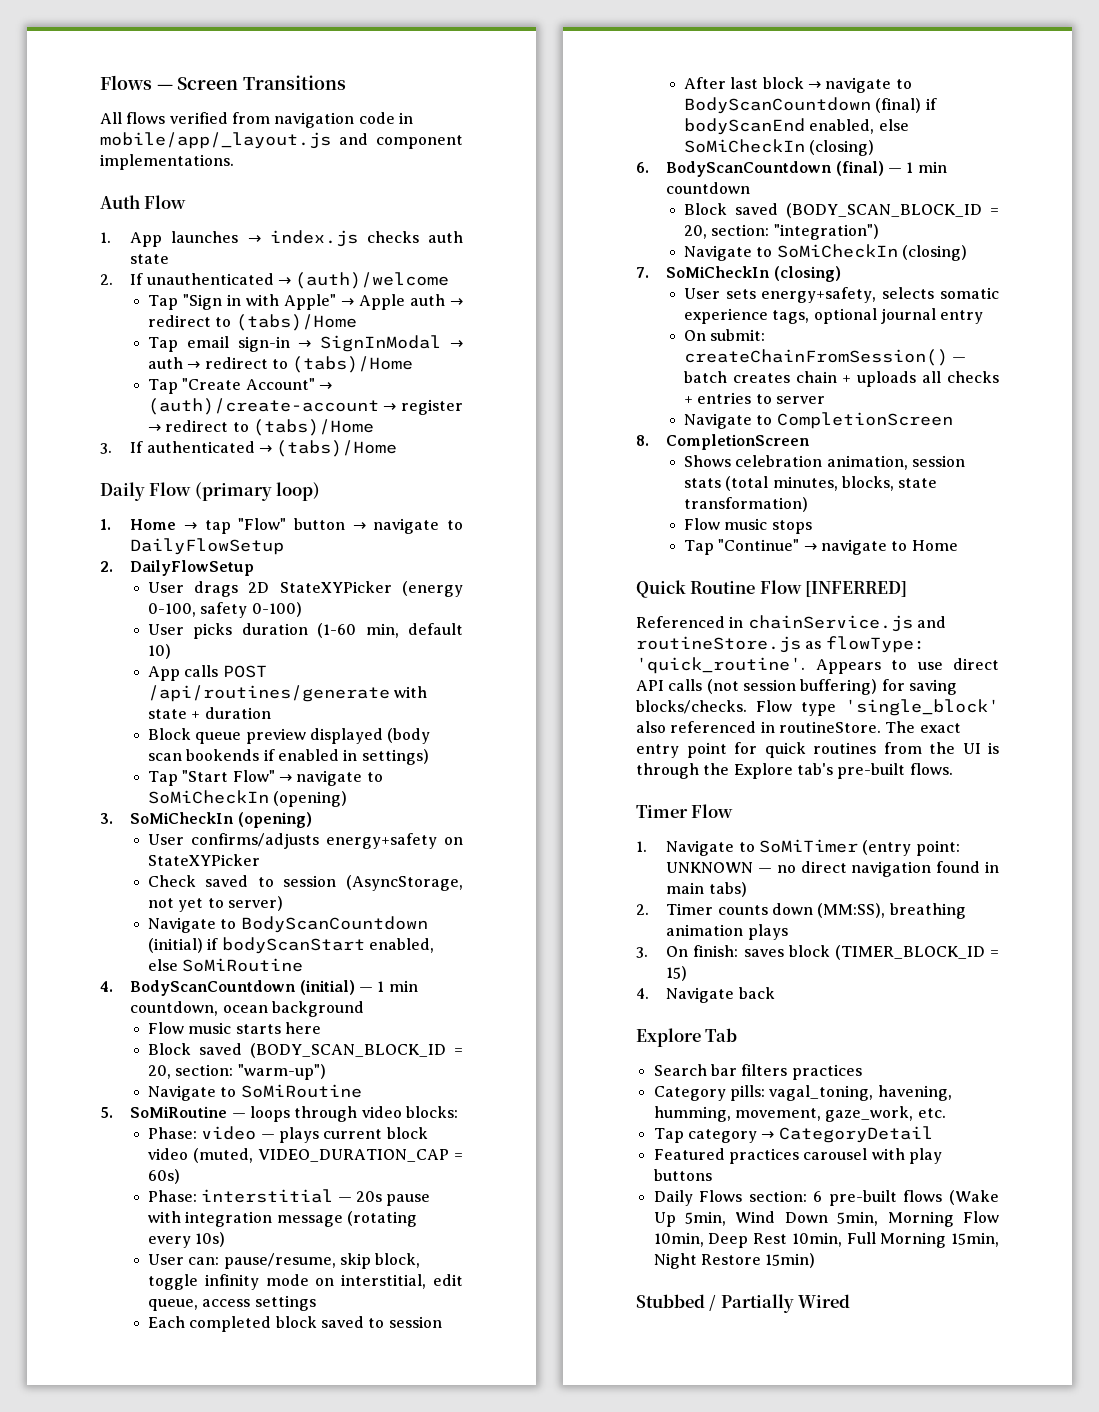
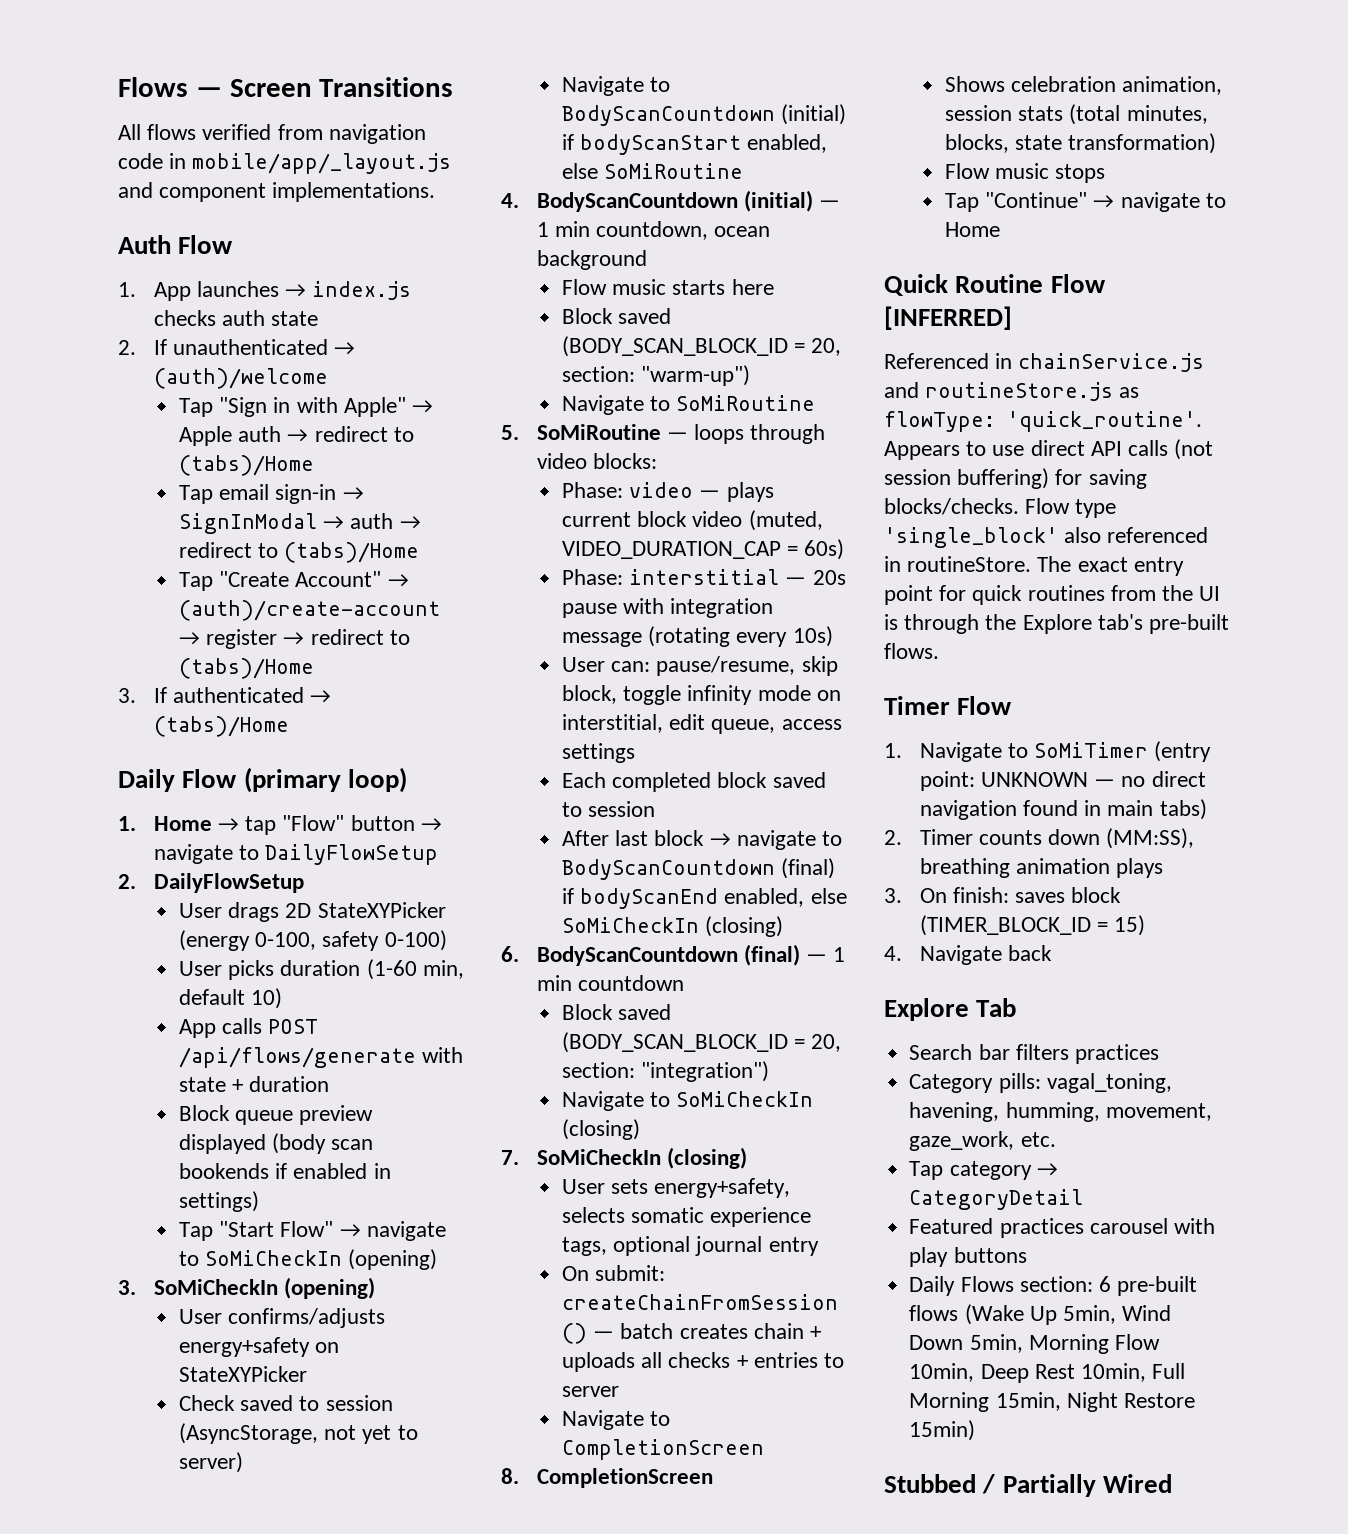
[147,685,390,702] /api/routines/generate -> [178,1047,416,1068] /api/flows/generate

